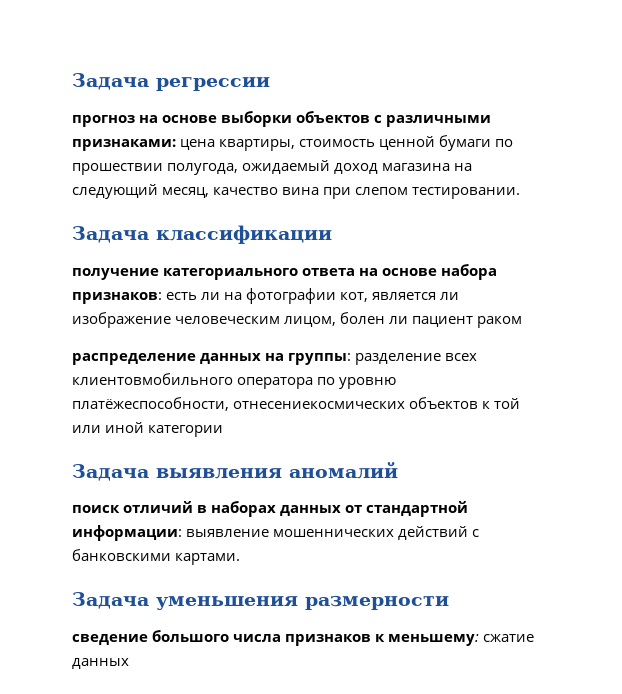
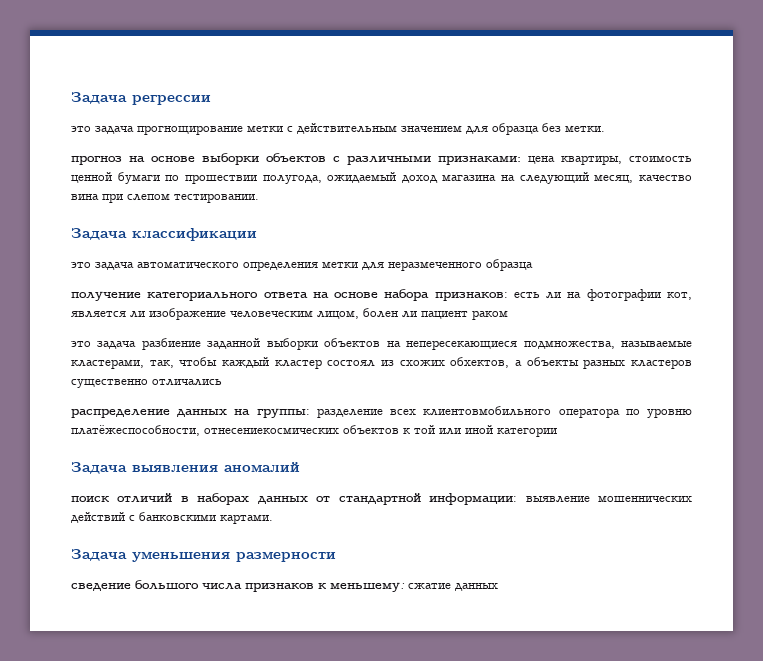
(270, 84) none -> [71,123,605,135] // это задача прогнощирование метки с действительным значением для образца без метки.
(332, 234) none -> [71,259,533,271] // это задача автоматического определения метки для неразмеченного образца
(523, 322) none -> [71,338,693,350] [71,357,692,369] [71,379,222,388] // это задача разбиение заданной выборки объектов на непересекающиеся подмножества, называемые кластерами, так, чтобы каждый кластер состоял из схожих обхектов, а объекты разных кластеров существенно отличались

